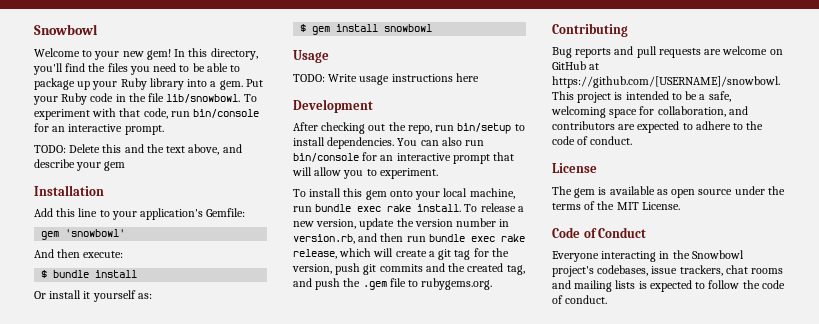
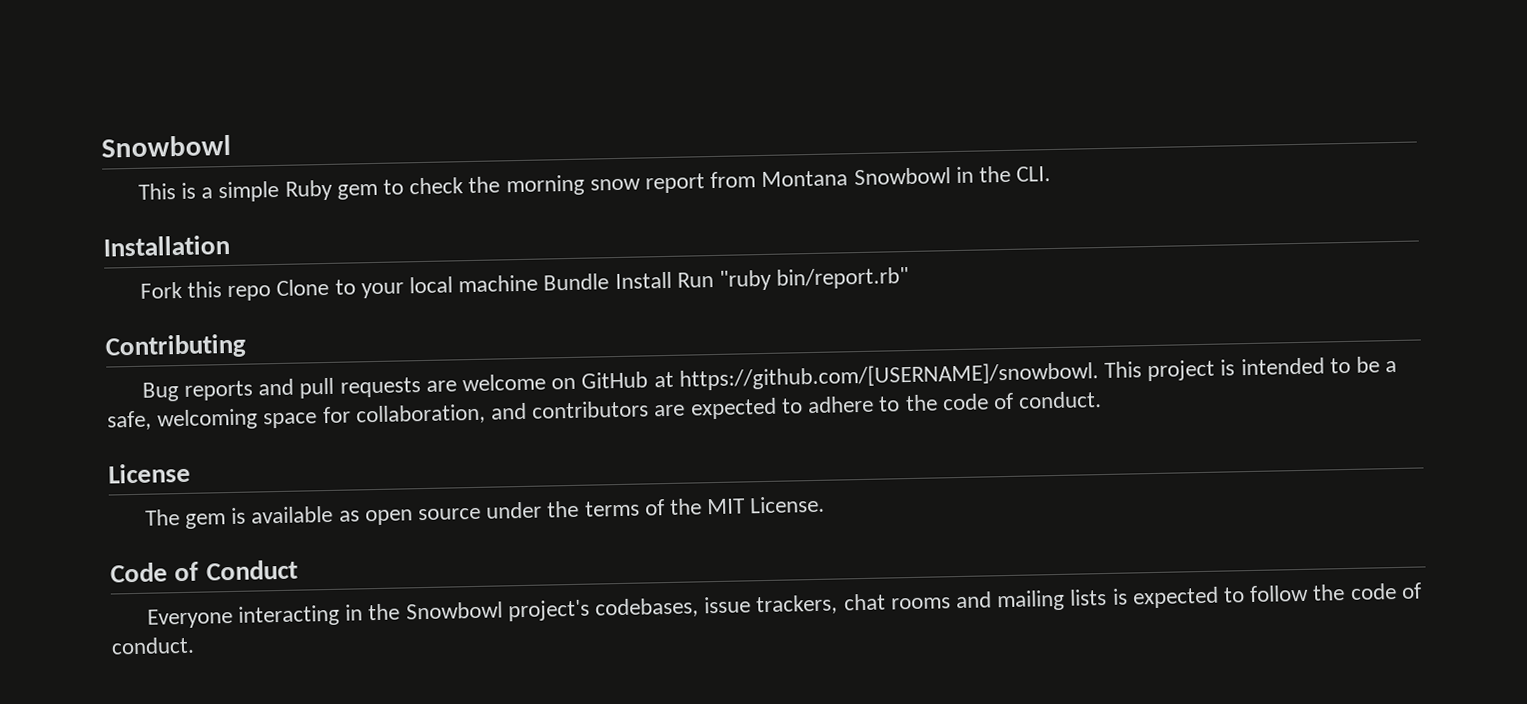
[34,48,258,60] [33,63,241,75] [34,78,263,90] [33,93,257,105] [34,108,260,120] [34,123,164,135] [34,144,242,155] [34,159,126,171] [34,185,104,196] [34,208,246,220] [41,229,126,240] [34,249,124,258] [41,270,138,278] [34,290,152,302] [300,24,433,35] [293,50,329,63] [293,73,479,85] [293,99,373,113] [293,122,525,134] [293,137,485,149] [293,152,515,164] [292,167,438,179] [293,188,515,200] [293,203,524,212] [293,218,510,230] [293,233,525,244] [293,248,509,260] [292,263,525,275] [293,278,493,290] Welcome to your new gem! In this directory, you'll find the files you need to be able to package up your Ruby library into a gem. Put your Ruby code in the file lib/snowbowl. To experiment with that code, run bin/console for an interactive prompt. // TODO: Delete this and the text above, and describe your gem // Installation // Add this line to your application's Gemfile: // gem 'snowbowl' // And then execute: // $ bundle install // Or install it yourself as: // $ gem install snowbowl // Usage // TODO: Write usage instructions here // Development // After checking out the repo, run bin/setup to install dependencies. You can also run bin/console for an interactive prompt that will allow you to experiment. // To install this gem onto your local machine, run bundle exec rake install. To release a new version, update the version number in version.rb, and then run bundle exec rake release, which will create a git tag for the version, push git commits and the created tag, and push the .gem file to rubygems.org. -> [137,165,1052,203] [103,234,230,257] [139,266,910,302] This is a simple Ruby gem to check the morning snow report from Montana Snowbowl in the CLI. // Installation // Fork this repo Clone to your local machine Bundle Install Run "ruby bin/report.rb"

